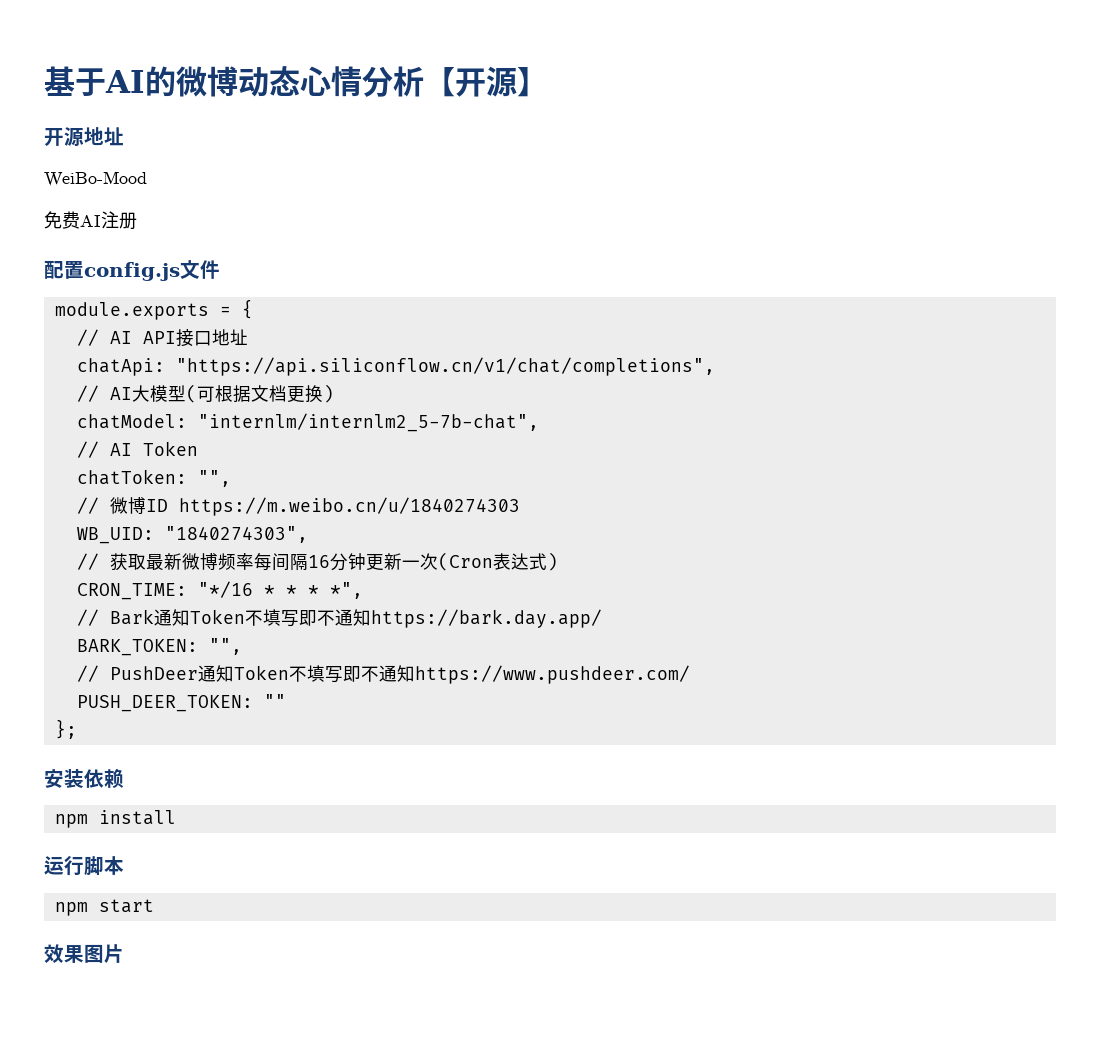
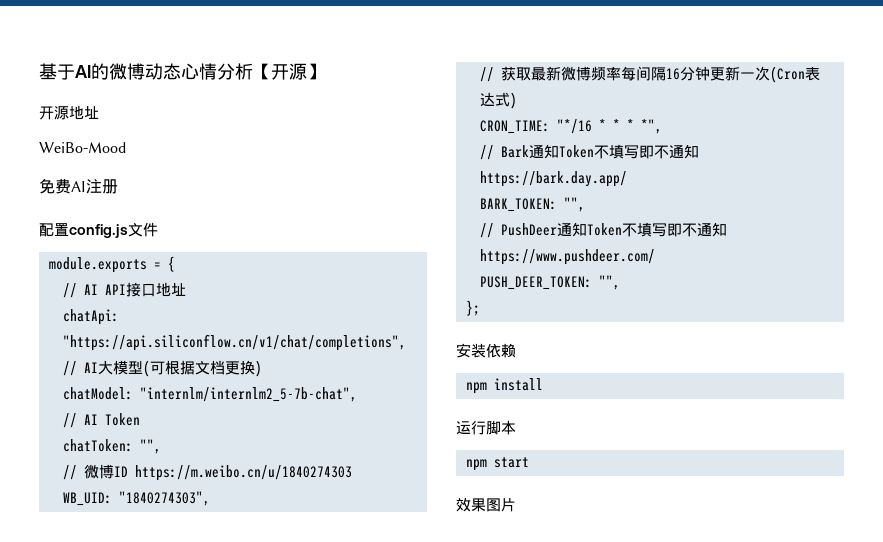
[263,694,286,708] "" -> [598,275,620,290] "",

